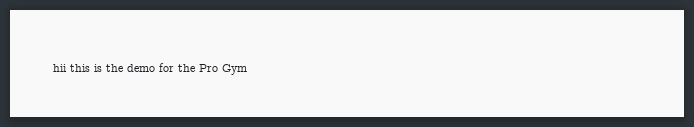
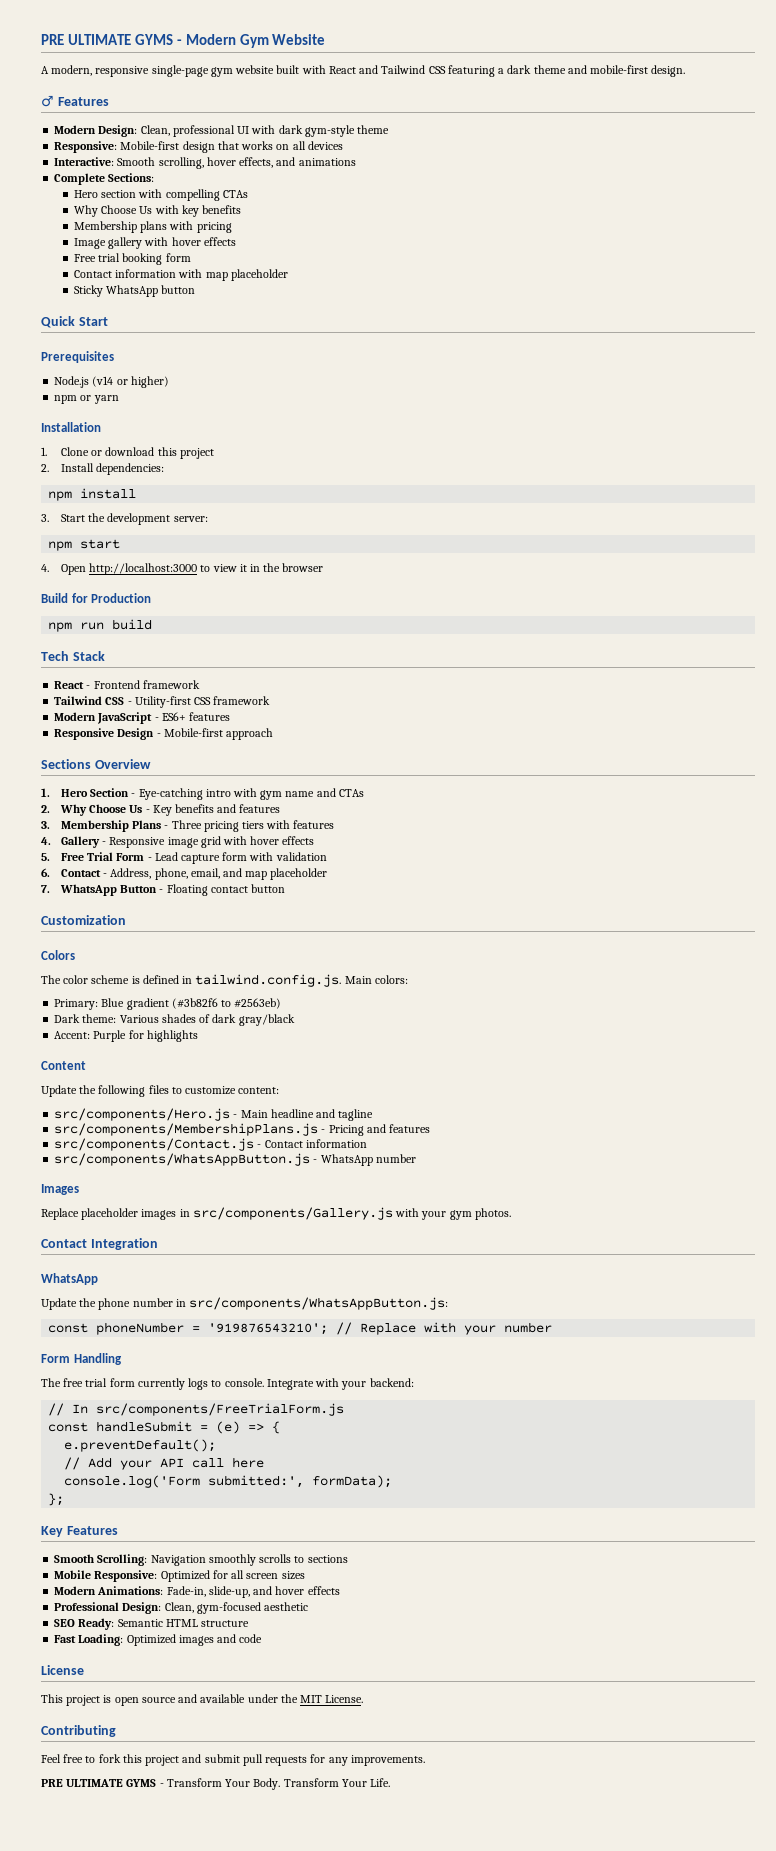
[53,63,247,75] hii this is the demo for the Pro Gym -> [41,34,326,48] [41,65,686,77] [41,95,109,107] [54,125,390,137] [54,141,343,153] [54,157,356,169] [54,173,155,185] [73,189,248,201] [73,205,242,217] [73,221,232,233] [73,237,236,249] [73,253,191,265] [73,269,288,281] [73,285,196,297] [41,316,108,328] [41,351,114,363] [54,376,169,388] [54,395,119,404] [41,422,101,432] [41,447,214,459] [41,463,165,475] [48,488,137,501] [41,513,208,525] [48,539,121,551] [41,563,324,575] [41,593,152,603] [48,619,153,632] [41,651,105,661] [54,680,200,689] [54,696,271,708] [54,712,231,724] [54,728,274,740] [41,759,151,769] [41,788,364,800] [41,804,281,816] [41,820,335,832] [41,836,315,848] [41,852,327,864] [41,868,328,880] [41,884,285,896] [41,915,126,925] [41,950,75,960] [41,974,408,987] [54,998,282,1010] [54,1014,295,1026] [54,1030,198,1042] [41,1061,86,1070] [41,1085,280,1097] [54,1108,374,1121] [54,1123,431,1136] [54,1138,367,1151] [54,1153,416,1166] [41,1184,79,1195] [41,1207,511,1220] [41,1238,158,1250] [41,1273,98,1285] [41,1297,449,1310] [48,1322,553,1335] [41,1353,122,1365] [41,1378,414,1390] [48,1403,345,1416] [48,1421,281,1434] [64,1439,217,1452] [64,1457,265,1470] [64,1475,393,1488] [48,1493,65,1506] [41,1526,118,1537] [54,1554,348,1566] [54,1570,305,1582] [54,1586,340,1598] [54,1602,309,1614] [54,1618,250,1630] [54,1634,263,1646] [41,1665,84,1675] [41,1694,364,1706] [41,1725,116,1737] [41,1754,425,1766] [41,1778,391,1790] PRE ULTIMATE GYMS - Modern Gym Website // A modern, responsive single-page gym website built with React and Tailwind CSS featuring a dark theme and mobile-first design. // ♂ Features // Modern Design: Clean, professional UI with dark gym-style theme // Responsive: Mobile-first design that works on all devices // Interactive: Smooth scrolling, hover effects, and animations // Complete Sections: // Hero section with compelling CTAs // Why Choose Us with key benefits // Membership plans with pricing // Image gallery with hover effects // Free trial booking form // Contact information with map placeholder // Sticky WhatsApp button // Quick Start // Prerequisites // Node.js (v14 or higher) // npm or yarn // Installation // 1. Clone or download this project // 2. Install dependencies: // npm install // 3. Start the development server: // npm start // 4. Open http://localhost:3000 to view it in the browser // Build for Production // npm run build // Tech Stack // React - Frontend framework // Tailwind CSS - Utility-first CSS framework // Modern JavaScript - ES6+ features // Responsive Design - Mobile-first approach // Sections Overview // 1. Hero Section - Eye-catching intro with gym name and CTAs // 2. Why Choose Us - Key benefits and features // 3. Membership Plans - Three pricing tiers with features // 4. Gallery - Responsive image grid with hover effects // 5. Free Trial Form - Lead capture form with validation // 6. Contact - Address, phone, email, and map placeholder // 7. WhatsApp Button - Floating contact button // Customization // Colors // The color scheme is defined in tailwind.config.js. Main colors: // Primary: Blue gradient (#3b82f6 to #2563eb) // Dark theme: Various shades of dark gray/black // Accent: Purple for highlights // Content // Update the following files to customize content: // src/components/Hero.js - Main headline and tagline // src/components/MembershipPlans.js - Pricing and features // src/components/Contact.js - Contact information // src/components/WhatsAppButton.js - WhatsApp number // Images // Replace placeholder images in src/components/Gallery.js with your gym photos. // Contact Integration // WhatsApp // Update the phone number in src/components/WhatsAppButton.js: // const phoneNumber = '919876543210'; // Replace with your number // Form Handling // The free trial form currently logs to console. Integrate with your backend: // // In src/components/FreeTrialForm.js // const handleSubmit = (e) => { // e.preventDefault(); // // Add your API call here // console.log('Form submitted:', formData); // }; // Key Features // Smooth Scrolling: Navigation smoothly scrolls to sections // Mobile Responsive: Optimized for all screen sizes // Modern Animations: Fade-in, slide-up, and hover effects // Professional Design: Clean, gym-focused aesthetic // SEO Ready: Semantic HTML structure // Fast Loading: Optimized images and code // License // This project is open source and available under the MIT License. // Contributing // Feel free to fork this project and submit pull requests for any improvements. // PRE ULTIMATE GYMS - Transform Your Body. Transform Your Life.

